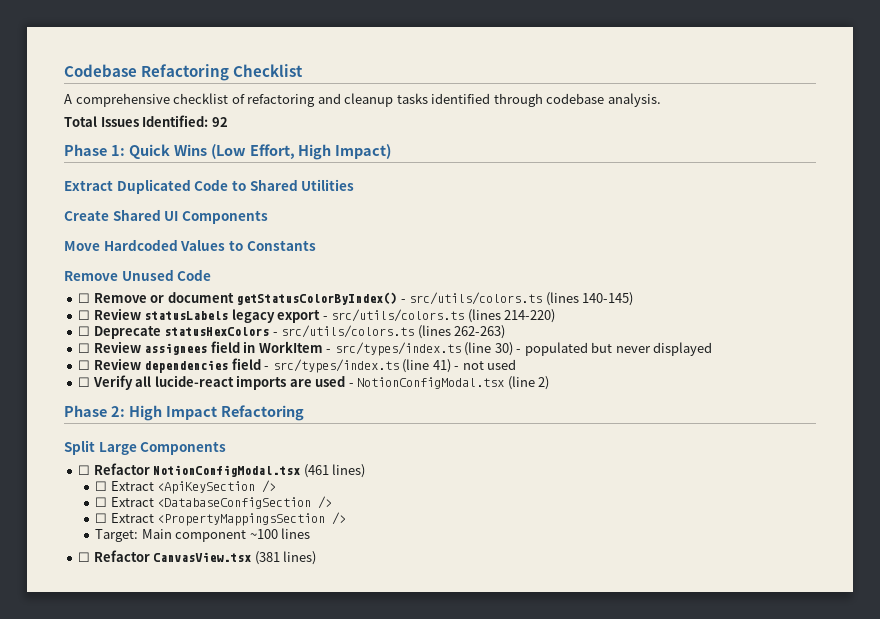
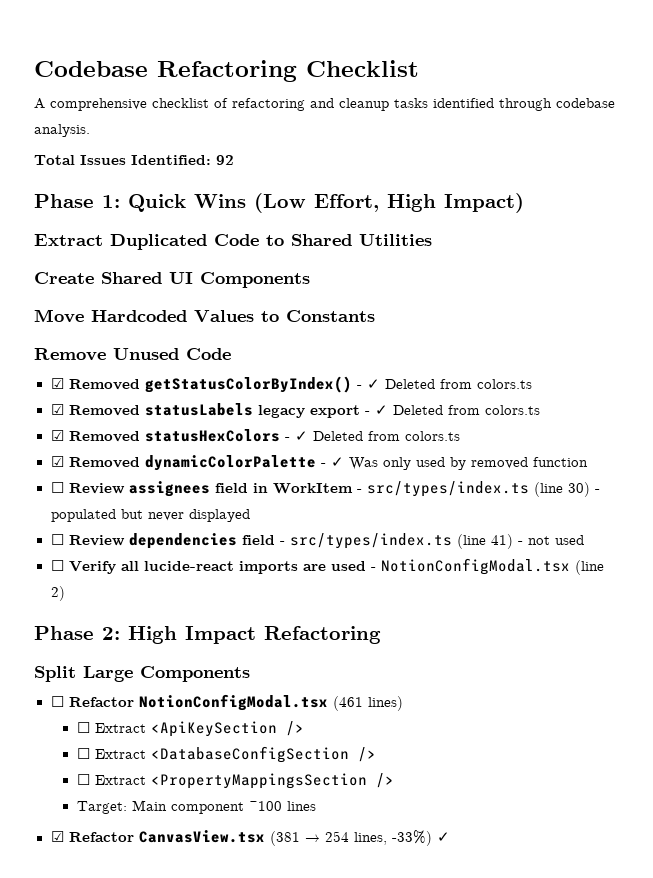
[78,292,634,306] [78,308,556,323] [78,325,506,339] ☐ Remove or document getStatusColorByIndex() - src/utils/colors.ts (lines 140-145) // ☐ Review statusLabels legacy export - src/utils/colors.ts (lines 214-220) // ☐ Deprecate statusHexColors - src/utils/colors.ts (lines 262-263) -> [50,376,532,393] [50,403,540,418] [50,429,460,442] [50,455,588,471] ☑ Removed getStatusColorByIndex() - ✓ Deleted from colors.ts // ☑ Removed statusLabels legacy export - ✓ Deleted from colors.ts // ☑ Removed statusHexColors - ✓ Deleted from colors.ts // ☑ Removed dynamicColorPalette - ✓ Was only used by removed function
[78,552,91,562] ☐ -> [50,831,64,842] ☑
[283,551,317,565] lines) -> [304,830,450,846] → 254 lines, -33%) ✓

